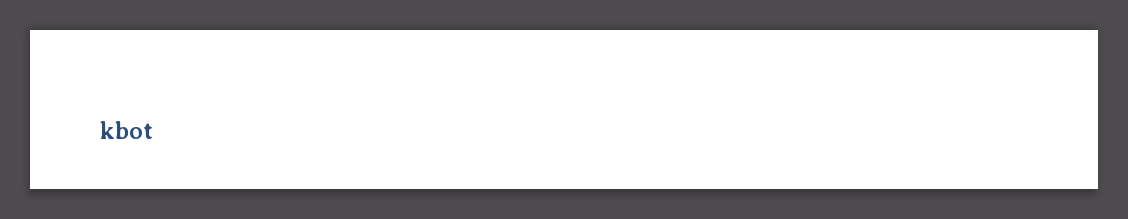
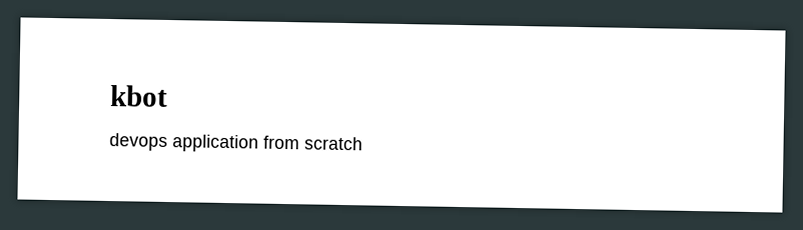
(153, 130) none -> [109,133,363,153] // devops application from scratch

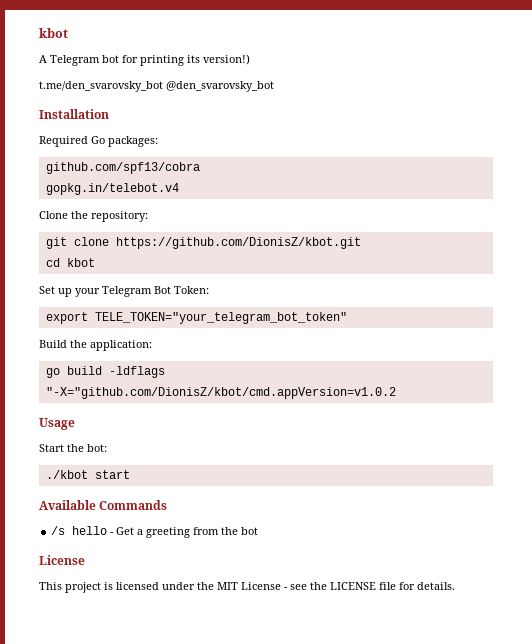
[110,85,168,107] [109,133,363,153] kbot // devops application from scratch -> [39,28,68,38] [39,54,250,66] [39,81,274,92] [39,109,109,119] [39,136,158,147] [45,162,200,174] [45,183,179,195] [39,211,148,222] [45,237,361,249] [45,258,95,267] [39,286,209,297] [45,312,347,324] [39,340,152,351] [45,366,165,378] [45,387,396,399] [39,418,75,430] [39,444,107,452] [45,470,130,479] [39,500,168,510] [51,526,259,538] [39,555,85,565] [39,582,455,593] kbot // A Telegram bot for printing its version!) // t.me/den_svarovsky_bot @den_svarovsky_bot // Installation // Required Go packages: // github.com/spf13/cobra // gopkg.in/telebot.v4 // Clone the repository: // git clone https://github.com/DionisZ/kbot.git // cd kbot // Set up your Telegram Bot Token: // export TELE_TOKEN="your_telegram_bot_token" // Build the application: // go build -ldflags "-X="github.com/DionisZ/kbot/cmd.appVersion=v1.0.2 // Usage // Start the bot: // ./kbot start // Available Commands // /s hello - Get a greeting from the bot // License // This project is licensed under the MIT License - see the LICENSE file for details.

